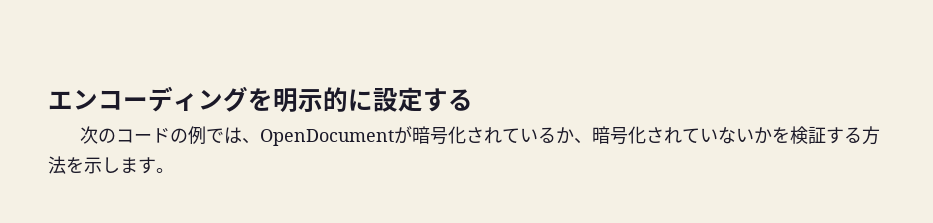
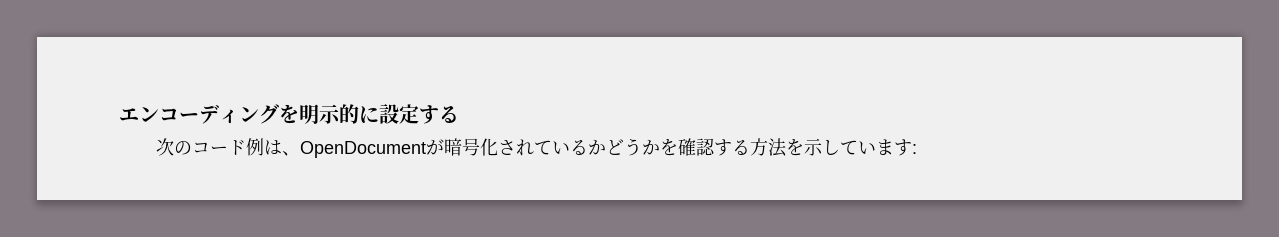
[169,126,224,145] の例で -> [246,138,265,156] 例
[573,126,826,145] 、暗号化されていないかを検証 -> [606,138,716,156] どうかを確認
[120,157,174,174] ます。 -> [840,139,918,156] ています:

